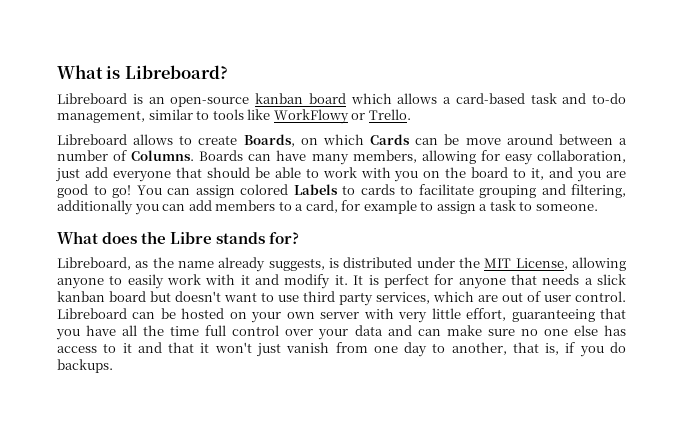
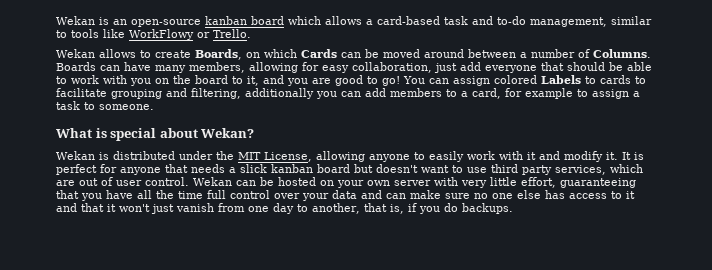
[57,65,228,79] [57,93,127,104] What is Libreboard? // Libreboard -> [56,16,95,25] Wekan
[57,134,127,145] Libreboard -> [56,49,95,58] Wekan
[465,138,501,145] move -> [383,49,420,58] moved
[102,231,300,244] [57,257,325,272] does the Libre stands for? // Libreboard, as the name already suggests, -> [95,128,255,141] [56,151,95,160] is special about Wekan? // Wekan
[57,308,127,319] Libreboard -> [193,177,232,186] Wekan

